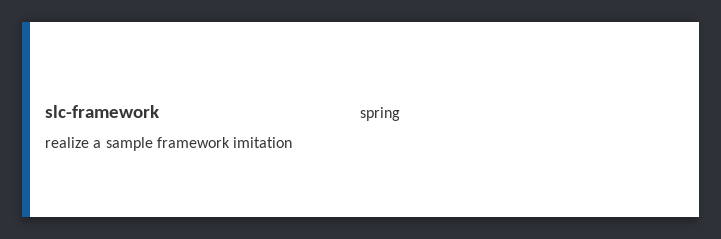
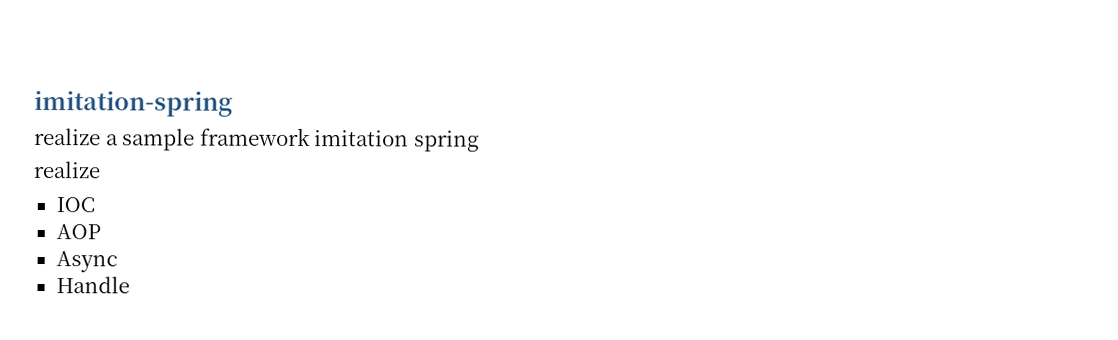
[45,105,159,118] slc-framework -> [34,90,233,117] imitation-spring
(400, 114) none -> [33,160,101,179] [55,197,95,213] [55,224,101,240] [55,251,118,273] [55,276,130,294] // realize // IOC // AOP // Async // Handle

